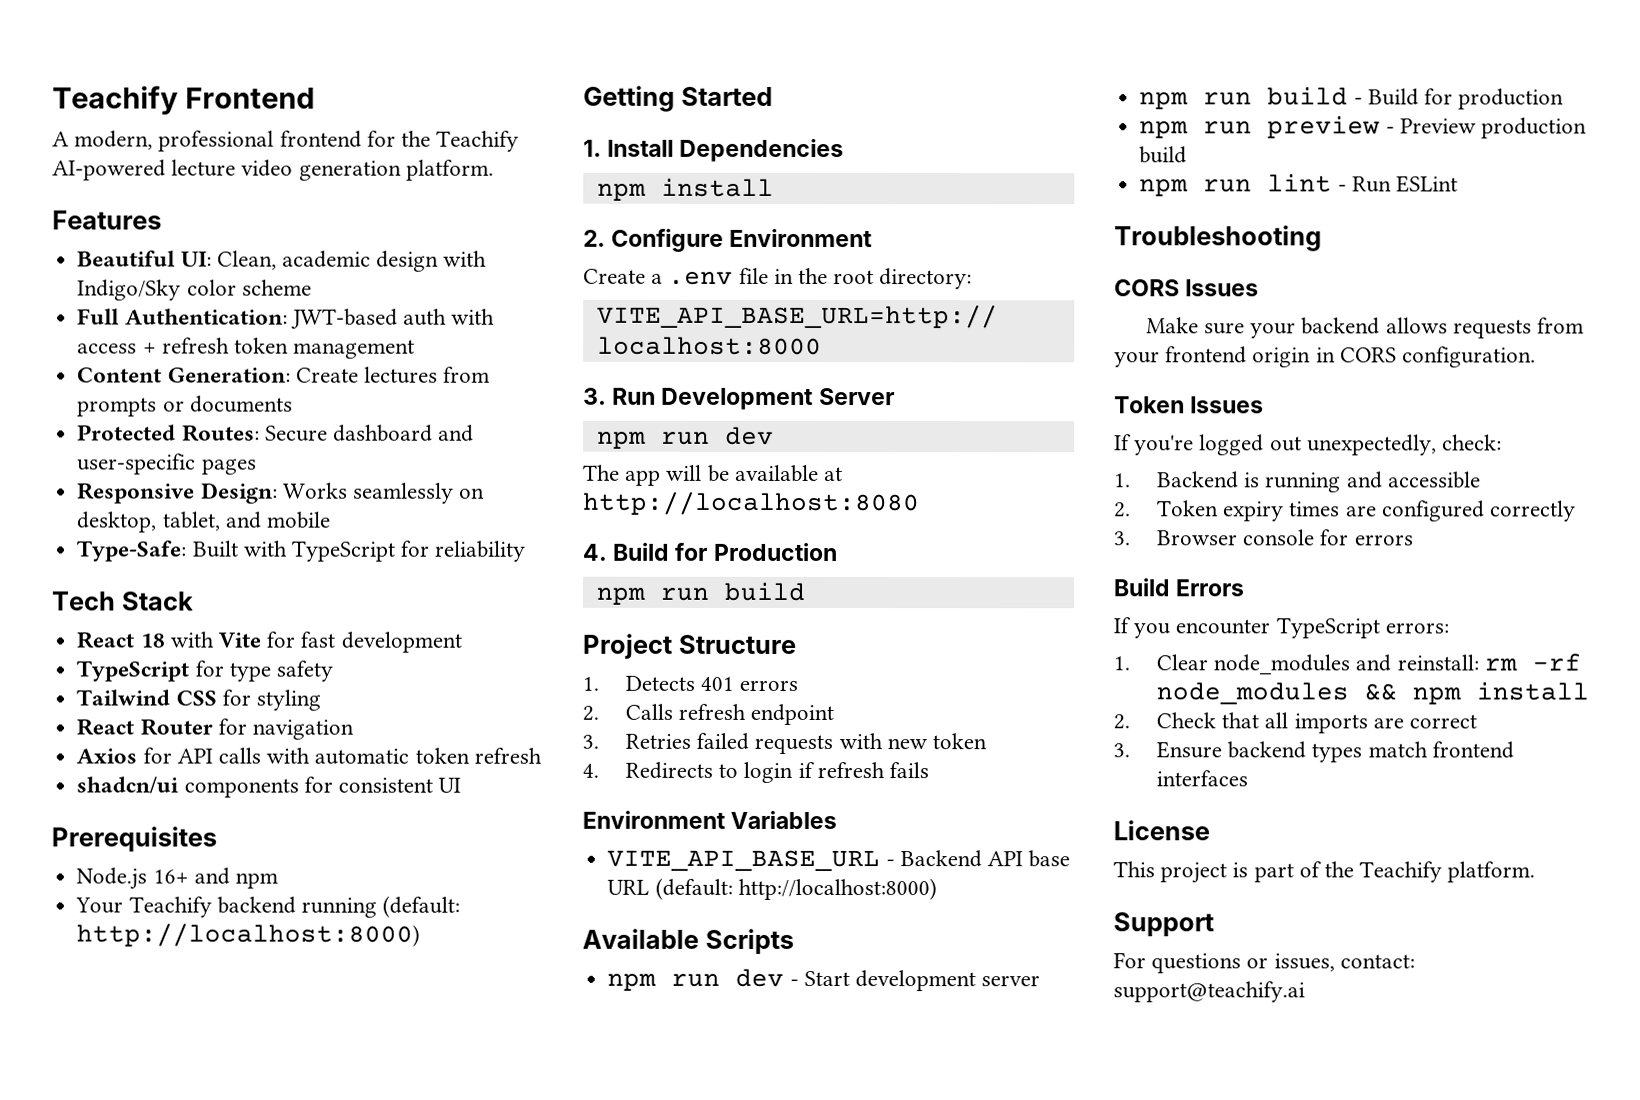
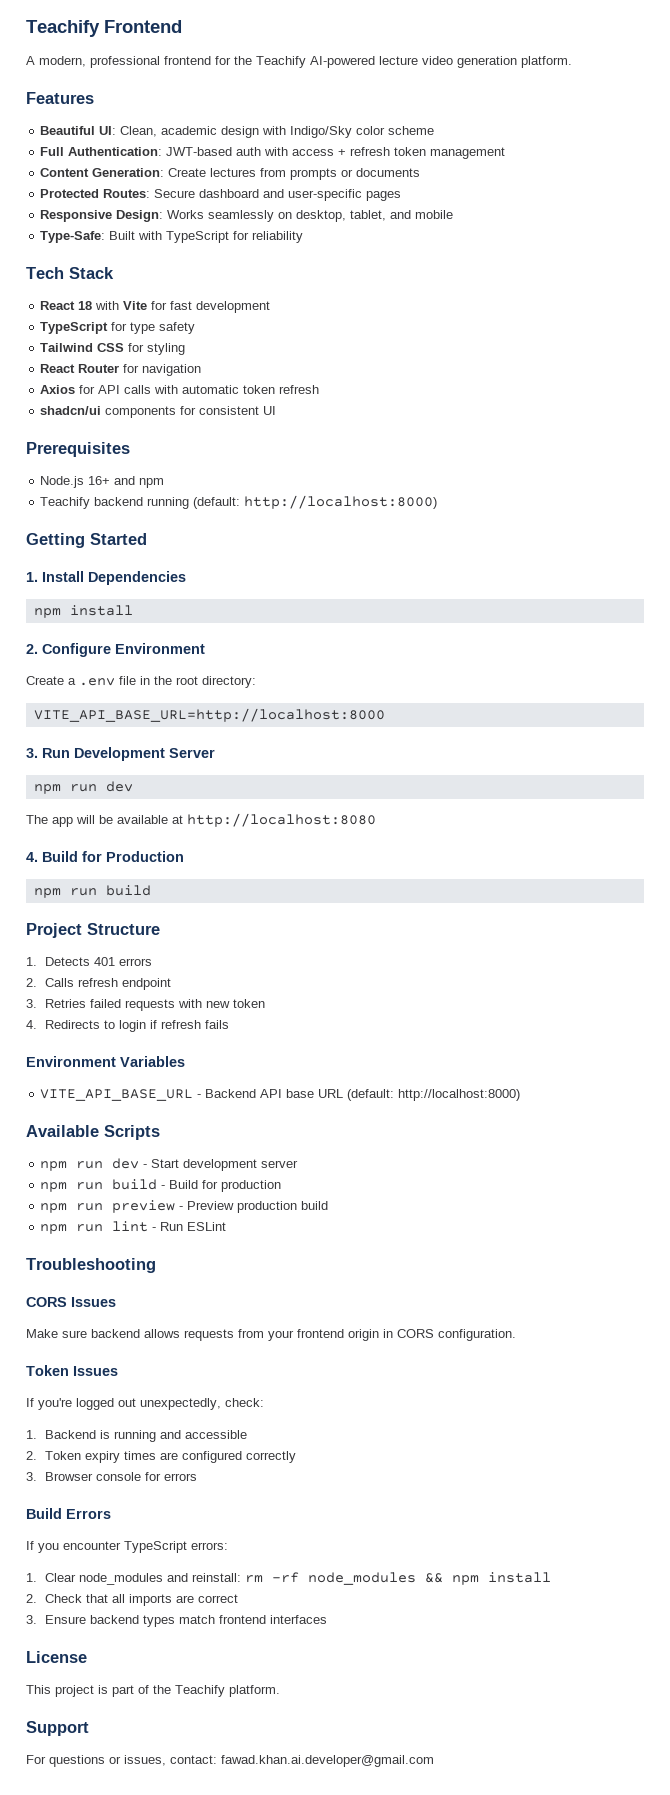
[75,897,124,914] Your -> (165, 483) none
[1250,322,1297,339] your -> (87, 1334) none
[1113,981,1305,1003] support@teachify.ai -> [221,1755,434,1767] fawad.khan.ai.developer@gmail.com

